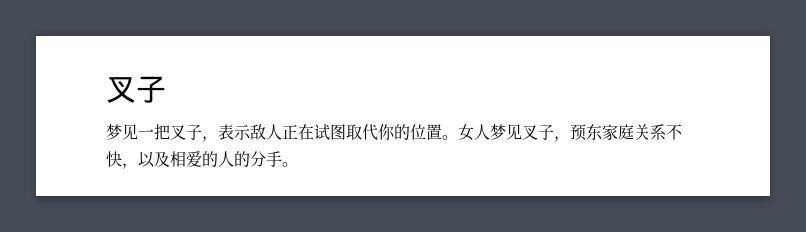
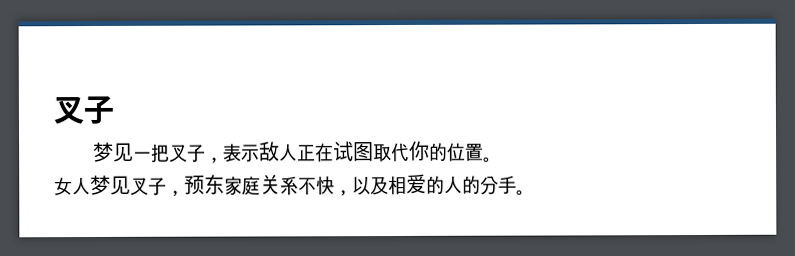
(458, 137) none -> (494, 159) //

